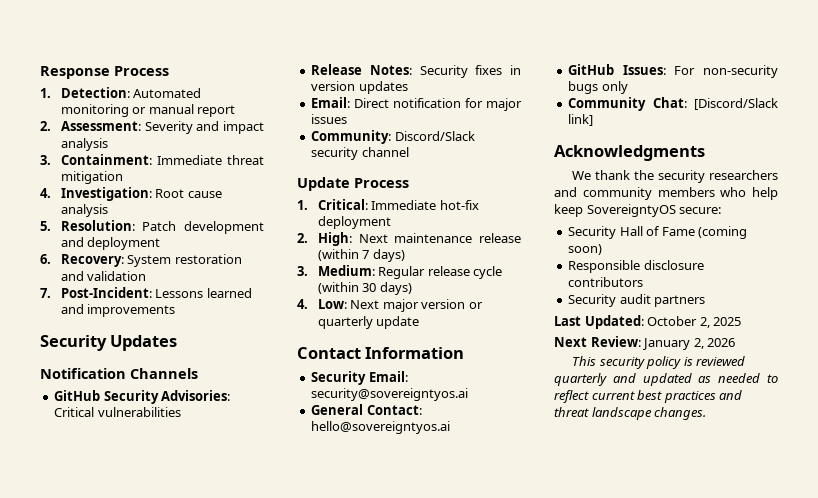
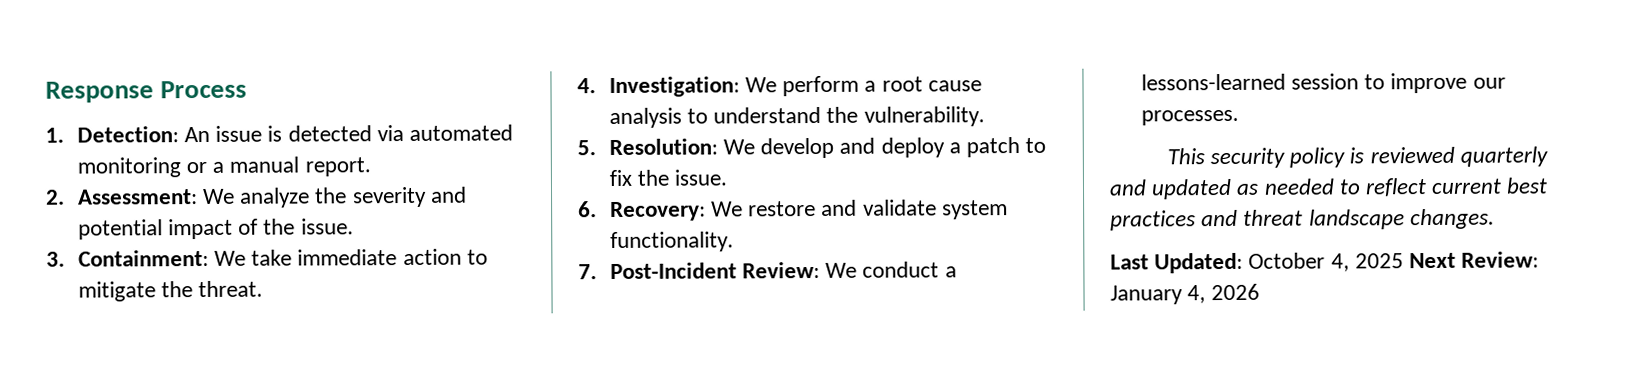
[133,88,202,98] [60,104,236,117] [40,121,264,134] [60,138,108,151] [40,154,264,165] [60,171,123,184] [40,187,222,201] [60,204,108,217] [40,220,264,234] [60,237,161,250] [40,254,242,267] [60,271,147,281] [40,287,252,298] [60,304,176,317] [40,335,178,351] [40,368,198,379] [54,390,231,404] [54,407,181,417] [311,64,521,78] [311,81,408,94] [311,97,522,111] [311,114,348,124] [311,130,475,144] [311,147,409,160] [297,177,409,191] [297,199,479,210] [317,216,391,229] [297,232,521,246] [317,249,405,262] [297,265,503,279] [317,282,412,295] [297,299,483,312] [317,316,420,329] [297,347,465,359] [311,371,408,385] [311,388,469,401] [311,404,422,415] [311,421,451,434] [568,64,778,78] [568,81,628,94] [568,97,778,111] [568,114,594,126] [554,145,705,161] [572,170,778,183] [554,187,778,200] [554,204,722,217] [568,226,748,239] [568,244,603,255] [568,260,704,273] [568,277,644,287] [568,294,706,307] [554,315,742,329] [554,336,736,350] Automated monitoring or manual report // 2. Assessment: Severity and impact analysis // 3. Containment: Immediate threat mitigation // 4. Investigation: Root cause analysis // 5. Resolution: Patch development and deployment // 6. Recovery: System restoration and validation // 7. Post-Incident: Lessons learned and improvements // Security Updates // Notification Channels // GitHub Security Advisories: Critical vulnerabilities // Release Notes: Security fixes in version updates // Email: Direct notification for major issues // Community: Discord/Slack security channel // Update Process // 1. Critical: Immediate hot-fix deployment // 2. High: Next maintenance release (within 7 days) // 3. Medium: Regular release cycle (within 30 days) // 4. Low: Next major version or quarterly update // Contact Information // Security Email: security@sovereigntyos.ai // General Contact: hello@sovereigntyos.ai // GitHub Issues: For non-security bugs only // Community Chat: [Discord/Slack link] // Acknowledgments // We thank the security researchers and community members who help keep SovereigntyOS secure: // Security Hall of Fame (coming soon) // Responsible disclosure contributors // Security audit partners // Last Updated: October 2, 2025 // Next Review: January 2, 2026 -> [184,124,514,143] [76,156,371,178] [45,186,467,208] [77,218,354,240] [46,248,488,267] [77,280,264,302] [577,75,982,98] [608,106,985,129] [577,137,1047,159] [608,169,728,187] [578,199,1008,222] [609,231,734,253] [578,261,957,280] [1140,72,1506,94] [1140,109,1239,126] An issue is detected via automated monitoring or a manual report. // 2. Assessment: We analyze the severity and potential impact of the issue. // 3. Containment: We take immediate action to mitigate the threat. // 4. Investigation: We perform a root cause analysis to understand the vulnerability. // 5. Resolution: We develop and deploy a patch to fix the issue. // 6. Recovery: We restore and validate system functionality. // 7. Post-Incident Review: We conduct a lessons-learned session to improve our processes.
(707, 413) none -> [1110,251,1540,274] [1110,283,1261,305] // Last Updated: October 4, 2025 Next Review: January 4, 2026

